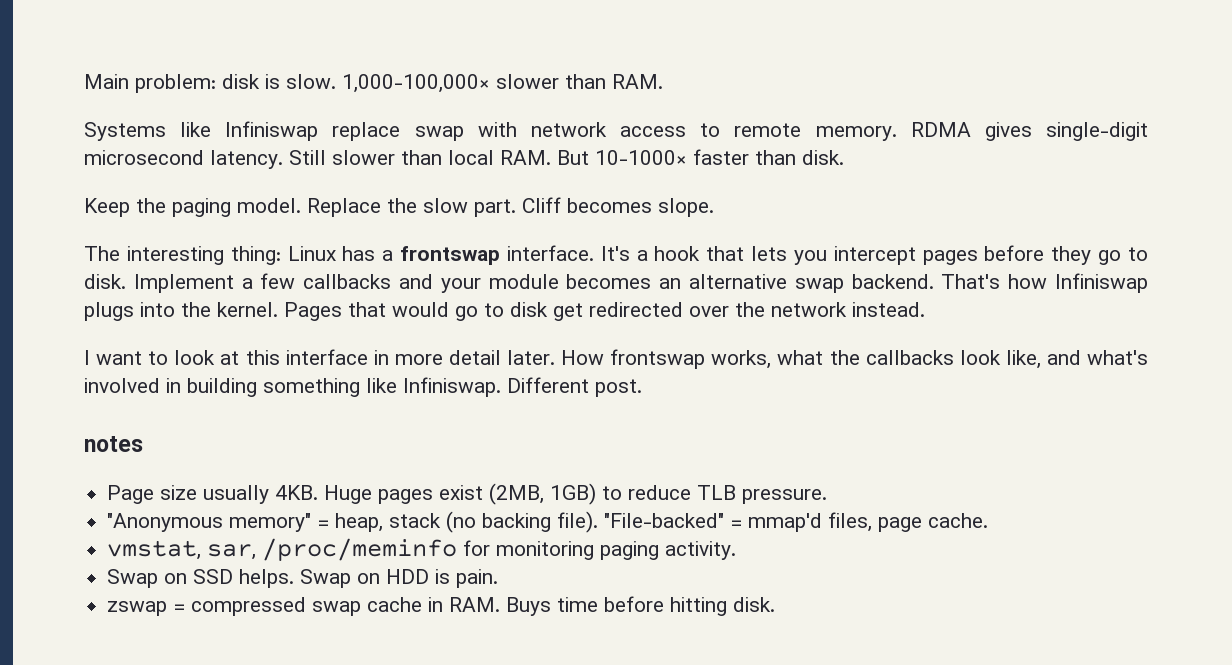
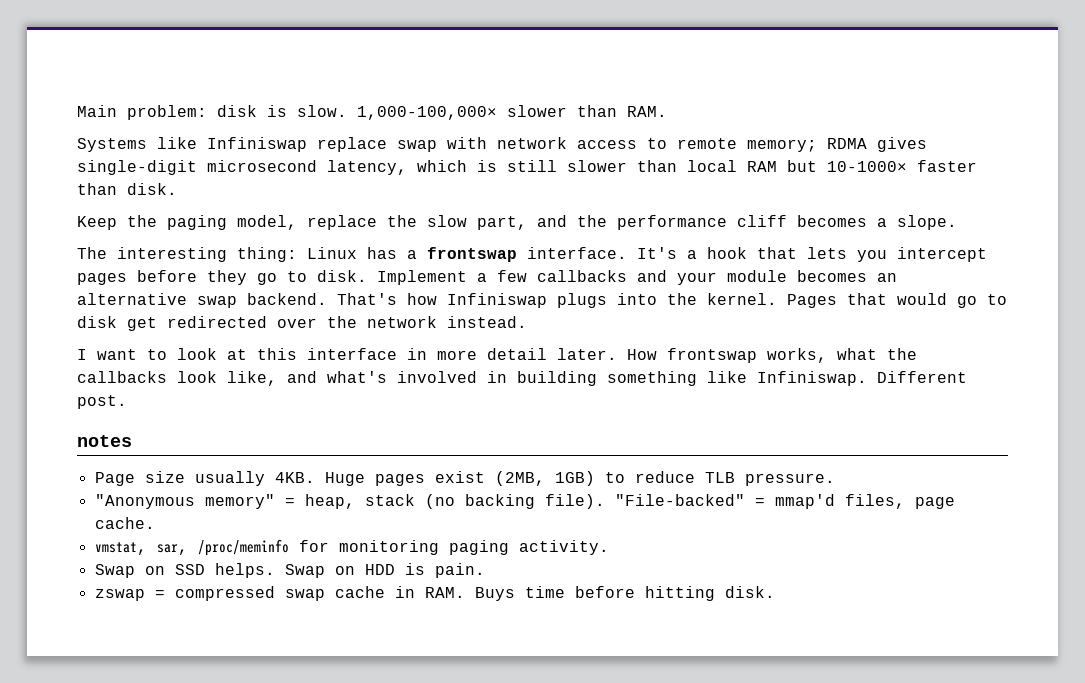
[815,126,897,141] memory. -> [747,139,817,152] memory;
[210,150,326,169] latency. Still -> [327,160,557,175] latency, which is still
[500,150,589,165] RAM. But -> [747,160,817,172] RAM but
[237,197,652,217] model. Replace the slow part. Cliff becomes -> [237,215,887,230] model, replace the slow part, and the performance cliff becomes a

